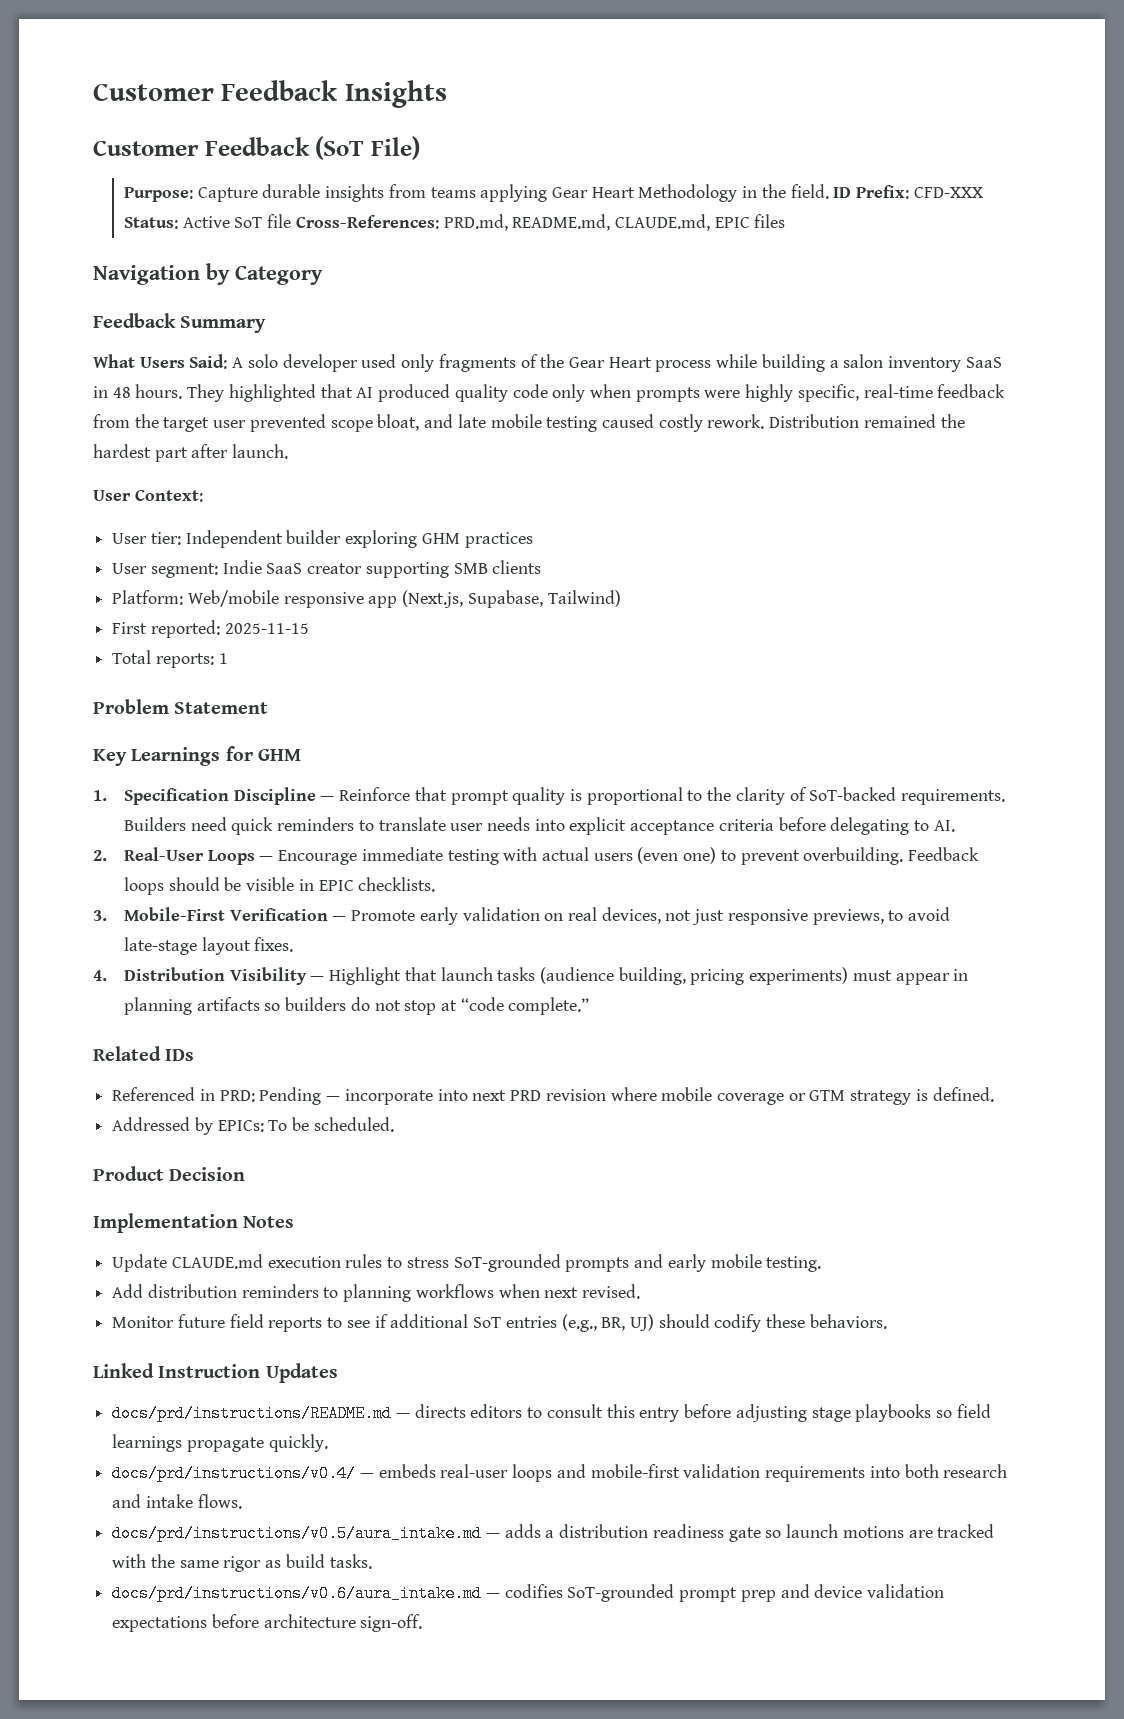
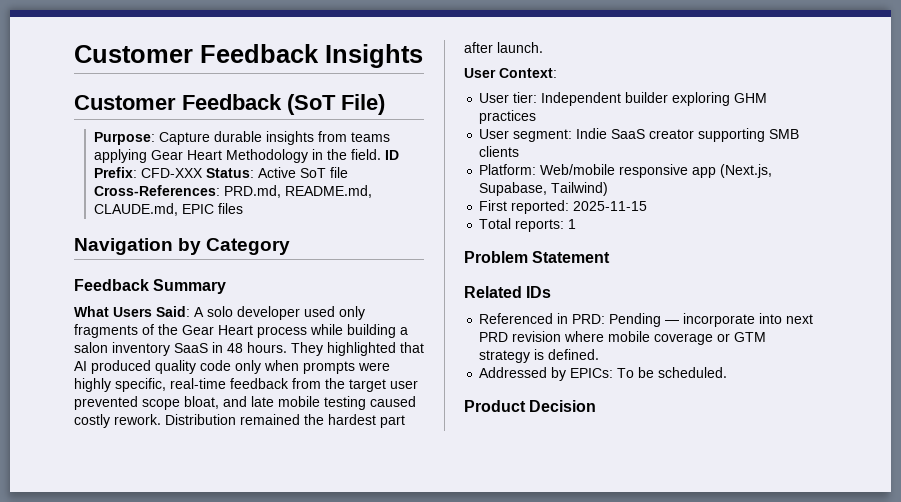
[93,746,301,766] [93,787,1006,805] [123,817,955,835] [93,847,980,865] [123,877,436,895] [93,907,951,925] [123,937,294,955] [93,967,969,985] [123,997,590,1015] // Key Learnings for GHM // 1. Specification Discipline — Reinforce that prompt quality is proportional to the clarity of SoT-backed requirements. Builders need quick reminders to translate user needs into explicit acceptance criteria before delegating to AI. // 2. Real-User Loops — Encourage immediate testing with actual users (even one) to prevent overbuilding. Feedback loops should be visible in EPIC checklists. // 3. Mobile-First Verification — Promote early validation on real devices, not just responsive previews, to avoid late-stage layout fixes. // 4. Distribution Visibility — Highlight that launch tasks (audience building, pricing experiments) must appear in planning artifacts so builders do not stop at “code complete.” -> (611, 257) none
[93,1213,295,1233] [112,1254,822,1272] [112,1284,641,1302] [112,1314,887,1332] [93,1363,338,1383] [112,1404,991,1422] [112,1434,328,1452] [112,1464,1008,1482] [112,1494,242,1509] [112,1524,995,1542] [112,1554,372,1572] [112,1584,945,1602] [112,1614,423,1632] // Implementation Notes // Update CLAUDE.md execution rules to stress SoT-grounded prompts and early mobile testing. // Add distribution reminders to planning workflows when next revised. // Monitor future field reports to see if additional SoT entries (e.g., BR, UJ) should codify these behaviors. // Linked Instruction Updates // docs/prd/instructions/README.md — directs editors to consult this entry before adjusting stage playbooks so field learnings propagate quickly. // docs/prd/instructions/v0.4/ — embeds real-user loops and mobile-first validation requirements into both research and intake flows. // docs/prd/instructions/v0.5/aura_intake.md — adds a distribution readiness gate so launch motions are tracked with the same rigor as build tasks. // docs/prd/instructions/v0.6/aura_intake.md — codifies SoT-grounded prompt prep and device validation expectations before architecture sign-off. -> (597, 406) none

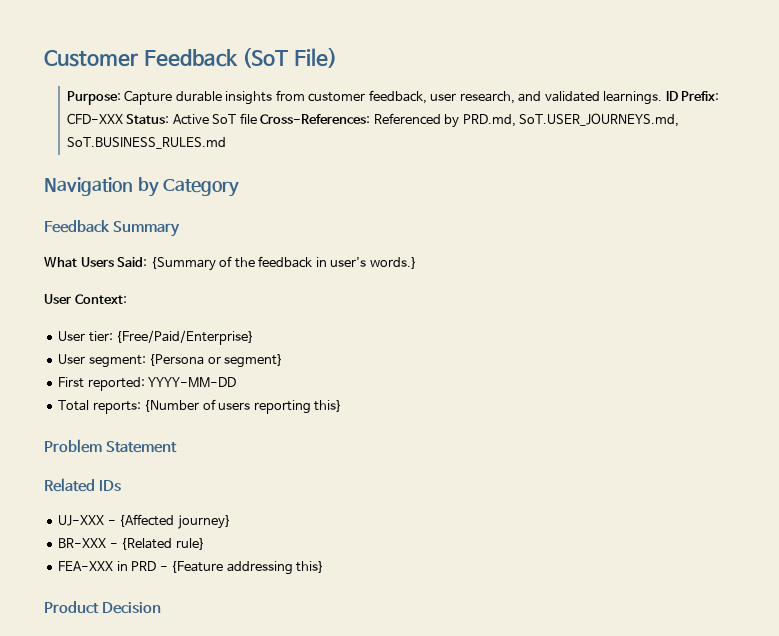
[74,44,423,68] [74,94,282,110] Customer Feedback Insights // Customer Feedback -> [44,49,238,67] Customer Feedback
[350,132,390,142] [93,149,381,163] teams applying Gear Heart Methodology in the field. -> [308,90,663,105] customer feedback, user research, and validated learnings.
[223,185,372,198] [93,203,243,216] PRD.md, README.md, CLAUDE.md, EPIC files -> [373,113,680,128] [66,137,226,149] Referenced by PRD.md, SoT.USER_JOURNEYS.md, SoT.BUSINESS_RULES.md
[194,306,365,320] [74,324,408,338] [74,342,424,356] [74,360,390,374] [74,378,418,392] [74,396,416,410] [74,414,405,428] [464,42,543,53] [464,68,557,78] [479,92,768,106] [479,110,537,124] [479,128,800,142] [479,146,520,157] [479,164,773,178] [479,182,609,196] A solo developer used only fragments of the Gear Heart process while building a salon inventory SaaS in 48 hours. They highlighted that AI produced quality code only when prompts were highly specific, real-time feedback from the target user prevented scope bloat, and late mobile testing caused costly rework. Distribution remained the hardest part after launch. // User Context: // User tier: Independent builder exploring GHM practices // User segment: Indie SaaS creator supporting SMB clients // Platform: Web/mobile responsive app (Next.js, Supabase, Tailwind) -> [150,256,417,271] [44,294,127,304] [58,330,255,345] [58,354,284,368] {Summary of the feedback in user's words.} // User Context: // User tier: {Free/Paid/Enterprise} // User segment: {Persona or segment}
[573,201,648,211] 2025-11-15 -> [148,377,237,388] YYYY-MM-DD
[568,219,577,229] 1 -> [144,399,343,414] {Number of users reporting this}
[479,313,814,327] [479,331,767,345] [479,349,600,363] [479,367,728,381] Referenced in PRD: Pending — incorporate into next PRD revision where mobile coverage or GTM strategy is defined. // Addressed by EPICs: To be scheduled. -> [58,514,231,529] [58,538,205,550] [58,561,325,575] UJ-XXX - {Affected journey} // BR-XXX - {Related rule} // FEA-XXX in PRD - {Feature addressing this}

